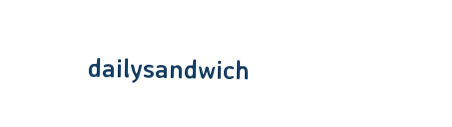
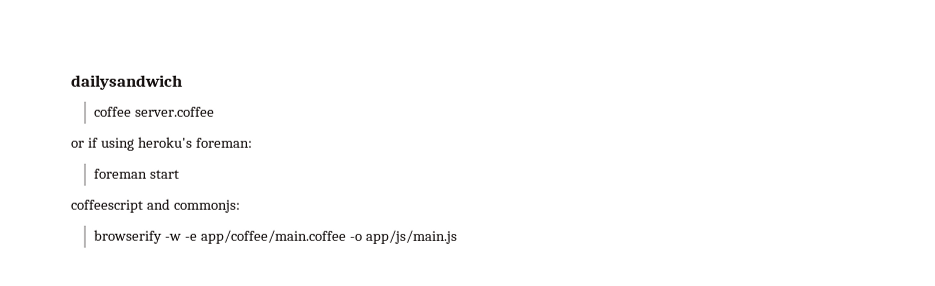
(251, 71) none -> [93,106,215,117] [70,136,253,151] [92,168,179,179] [70,198,240,213] [92,229,457,244] // coffee server.coffee // or if using heroku's foreman: // foreman start // coffeescript and commonjs: // browserify -w -e app/coffee/main.coffee -o app/js/main.js

